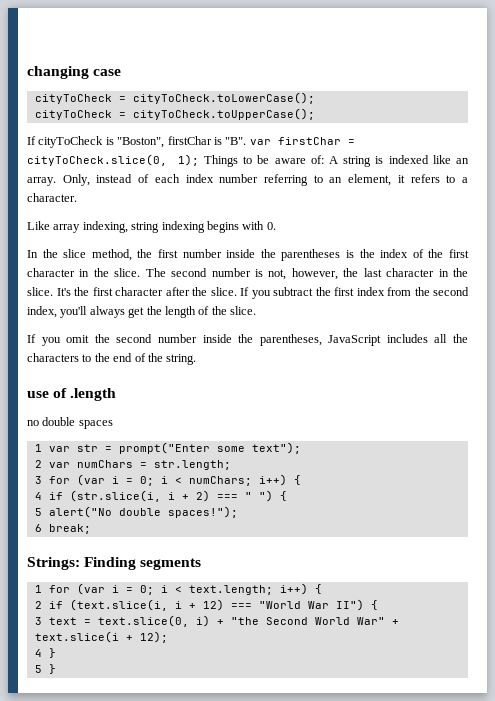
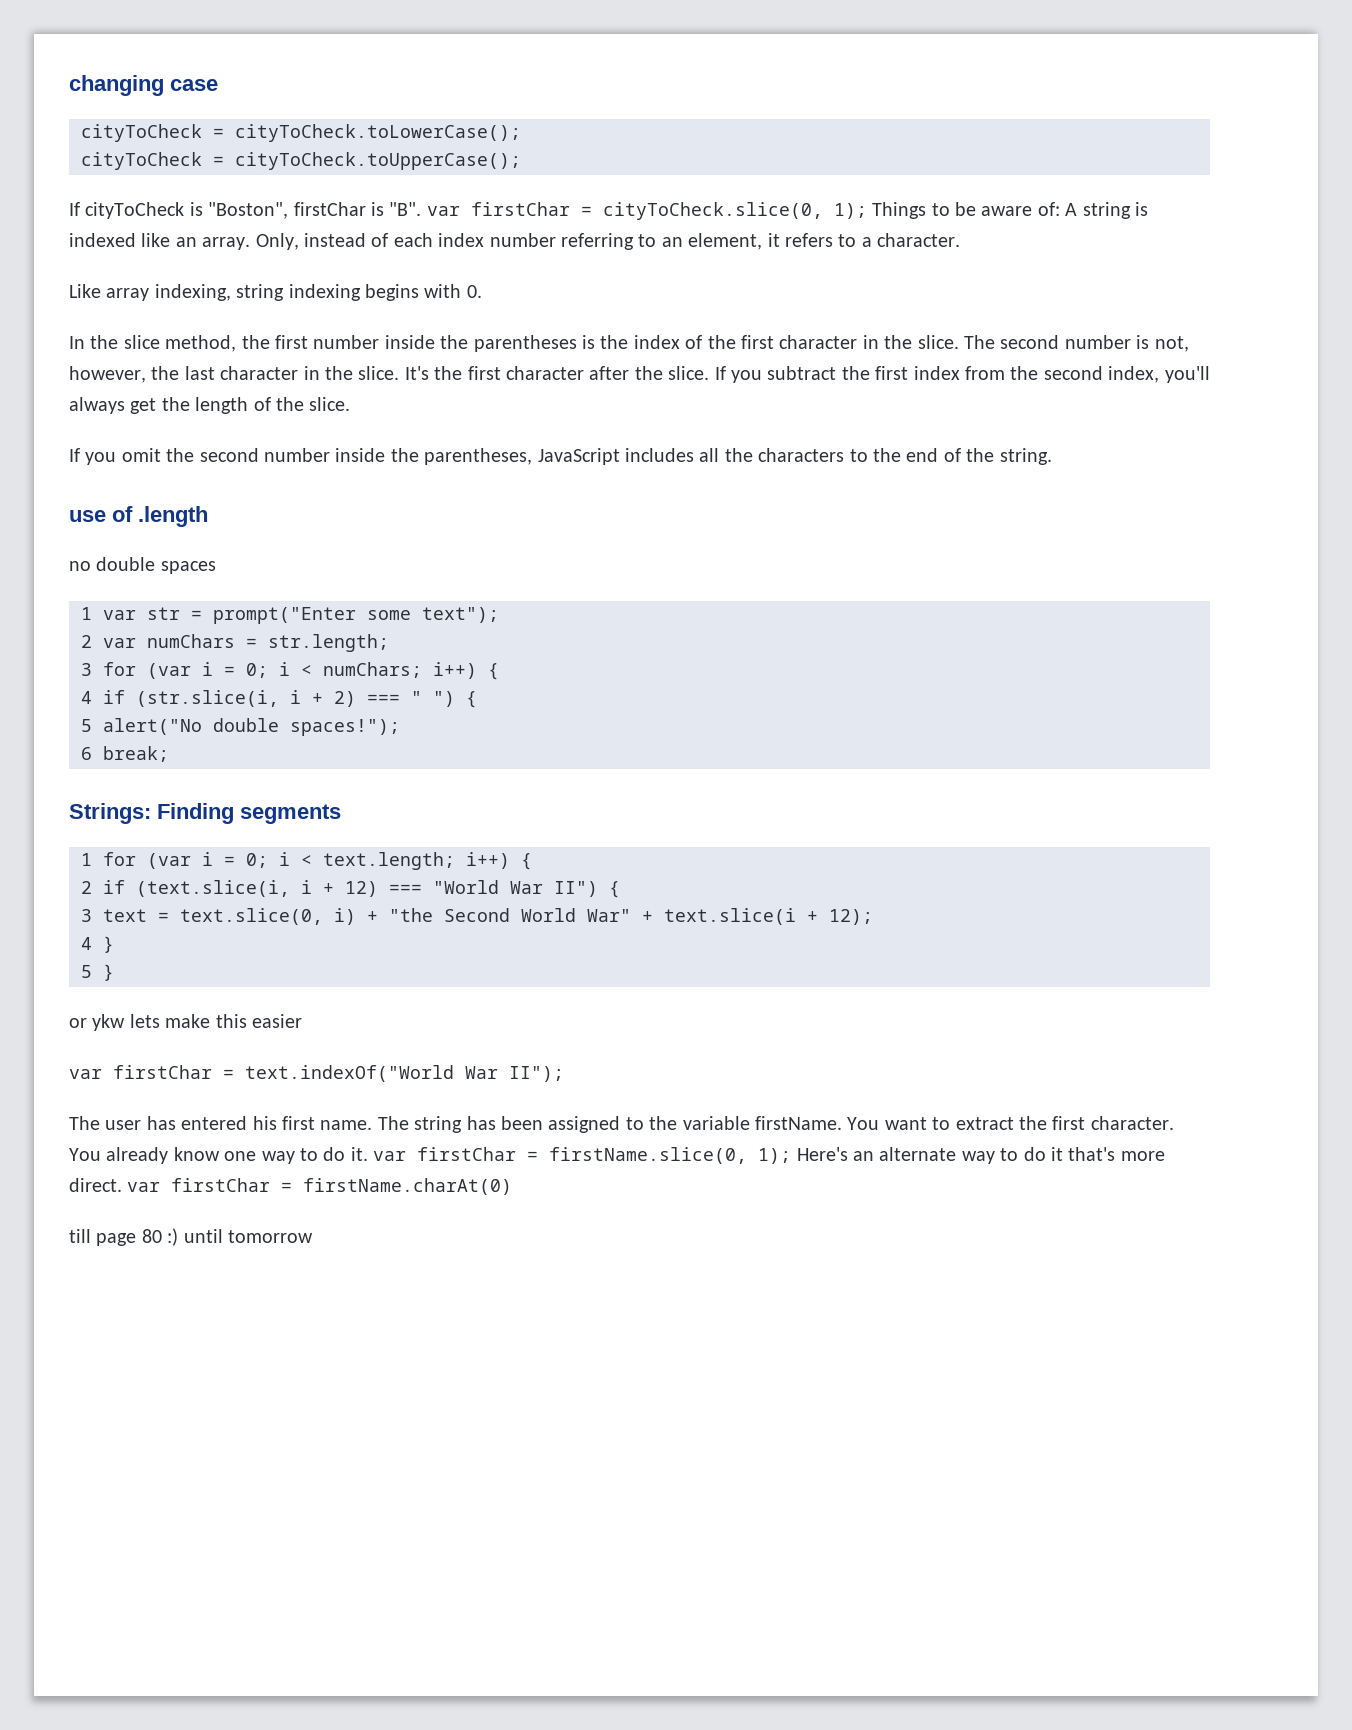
(56, 669) none -> [69,1014,302,1031] [69,1065,564,1082] [69,1116,1174,1133] [69,1147,1165,1164] [69,1178,513,1195] [69,1228,313,1246] // or ykw lets make this easier // var firstChar = text.indexOf("World War II"); // The user has entered his first name. The string has been assigned to the variable firstName. You want to extract the first character. You already know one way to do it. var firstChar = firstName.slice(0, 1); Here's an alternate way to do it that's more direct. var firstChar = firstName.charAt(0) // till page 80 :) until tomorrow

